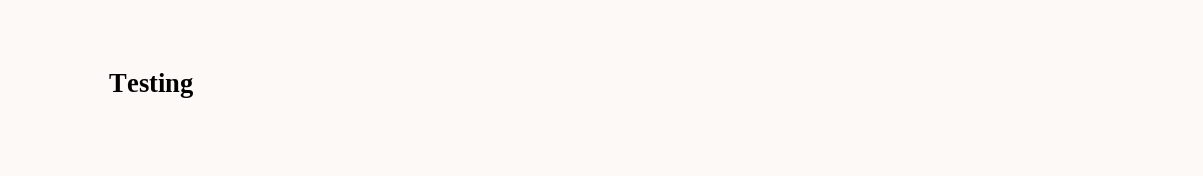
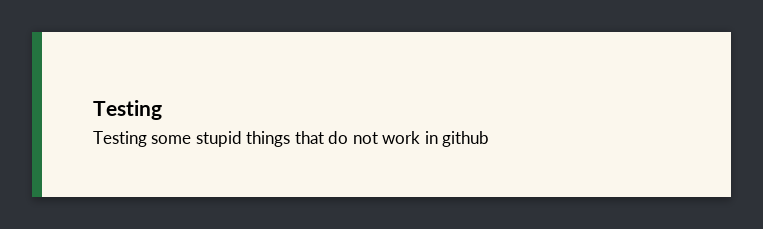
[109,73,193,98] Testing -> [93,100,162,120] [93,131,490,147] Testing // Testing some stupid things that do not work in github

